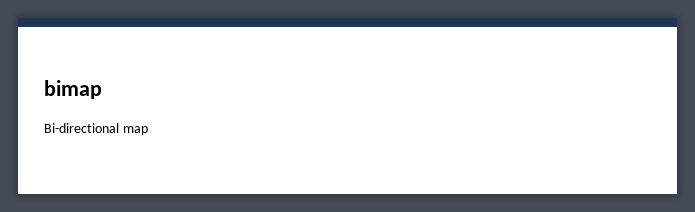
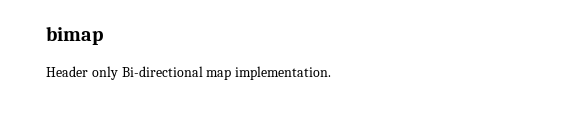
(102, 89) none -> [46,66,118,80] Header only
(148, 130) none -> [235,66,332,80] implementation.

